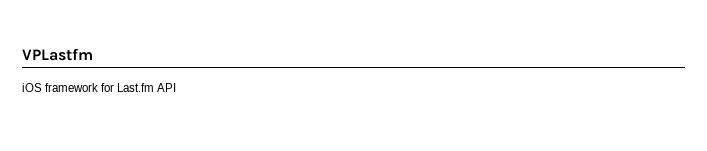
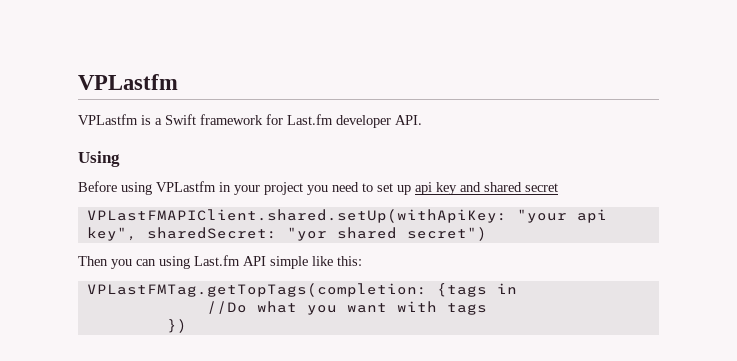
[22,83,177,92] iOS framework for Last.fm API -> [78,114,422,128] [78,151,120,167] [78,181,558,195] [86,209,607,223] [86,227,487,241] [78,255,362,269] [86,283,517,297] [206,301,487,315] [166,319,187,333] VPLastfm is a Swift framework for Last.fm developer API. // Using // Before using VPLastfm in your project you need to set up api key and shared secret // VPLastFMAPIClient.shared.setUp(withApiKey: "your api key", sharedSecret: "yor shared secret") // Then you can using Last.fm API simple like this: // VPLastFMTag.getTopTags(completion: {tags in // //Do what you want with tags // })

